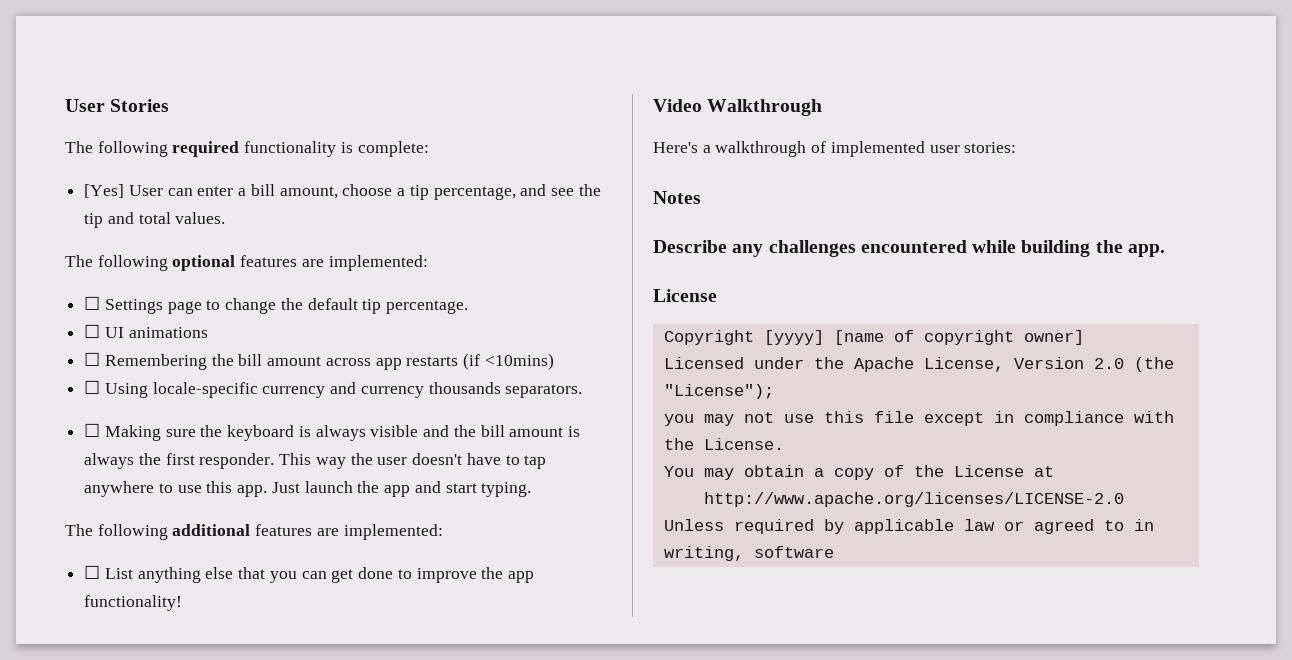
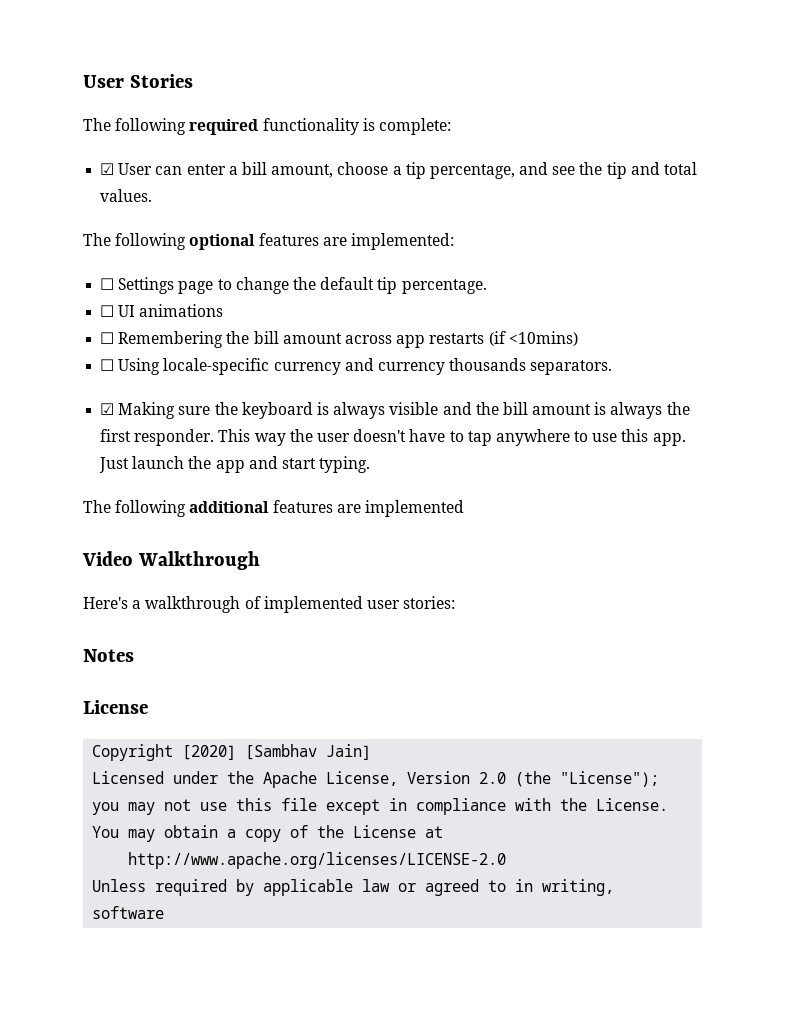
[84,184,125,198] [Yes] -> [100,163,115,175] ☑
[84,423,101,437] ☐ -> [100,403,115,415] ☑
[343,524,443,540] [84,565,534,583] [84,595,183,611] implemented: // ☐ List anything else that you can get done to improve the app functionality! -> [364,500,464,517] implemented
[653,240,1165,257] [653,289,717,302] [663,330,1084,345] Describe any challenges encountered while building the app. // License // Copyright [yyyy] [name of copyright owner] -> [83,700,148,714] [92,744,372,761] License // Copyright [2020] [Sambhav Jain]

